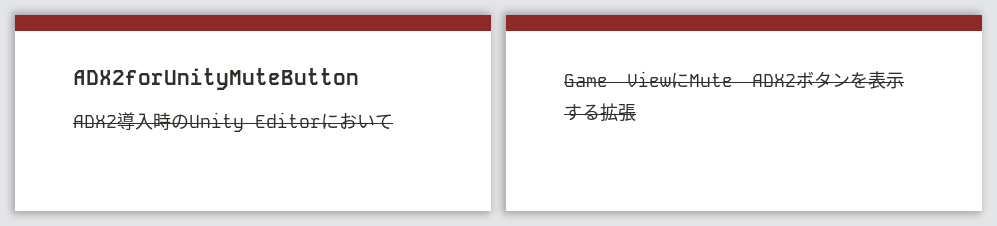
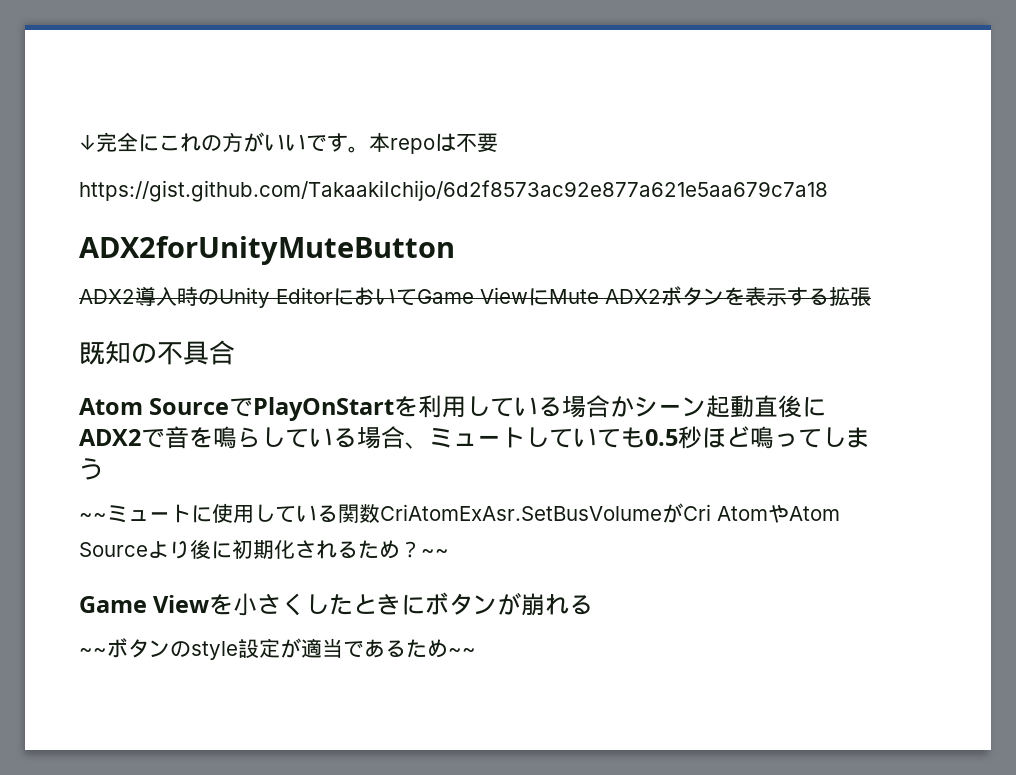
(73, 79) none -> [79,132,498,154] [79,180,828,202] ↓完全にこれの方がいいです。本repoは不要 // https://gist.github.com/TakaakiIchijo/6d2f8573ac92e877a621e5aa679c7a18 //
(636, 113) none -> [79,340,235,365] [79,395,827,421] [79,426,870,449] [79,458,103,480] [79,503,840,523] [79,539,449,559] [79,592,594,616] [79,638,476,660] // 既知の不具合 // Atom SourceでPlayOnStartを利用している場合かシーン起動直後にADX2で音を鳴らしている場合、ミュートしていても0.5秒ほど鳴ってしまう // ~~ミュートに使用している関数CriAtomExAsr.SetBusVolumeがCri AtomやAtom Sourceより後に初期化されるため？~~ // Game Viewを小さくしたときにボタンが崩れる // ~~ボタンのstyle設定が適当であるため~~

